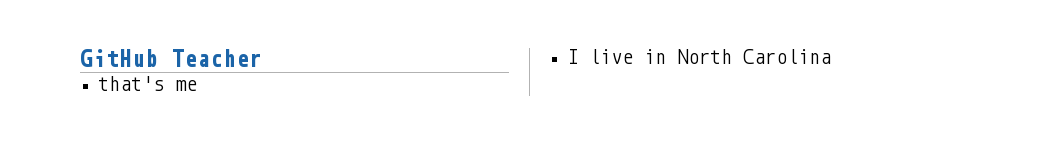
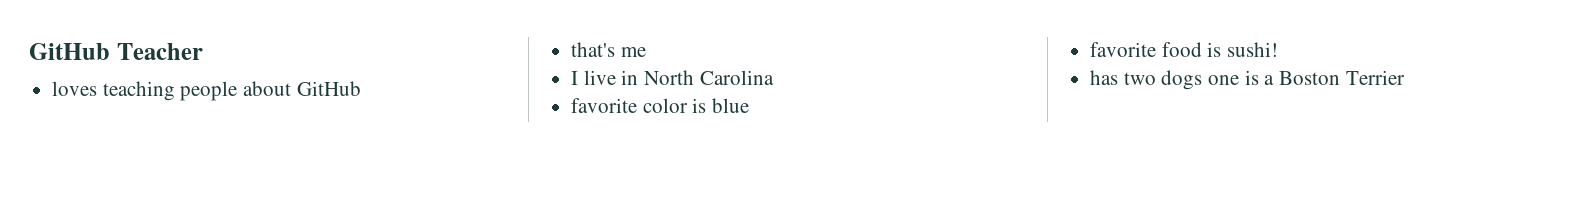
(262, 58) none -> [52,81,361,101] // loves teaching people about GitHub
(832, 56) none -> [571,98,750,113] [1090,42,1279,57] [1090,70,1405,90] // favorite color is blue // favorite food is sushi! // has two dogs one is a Boston Terrier

